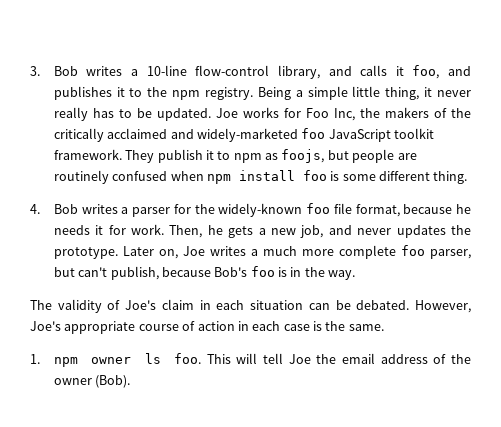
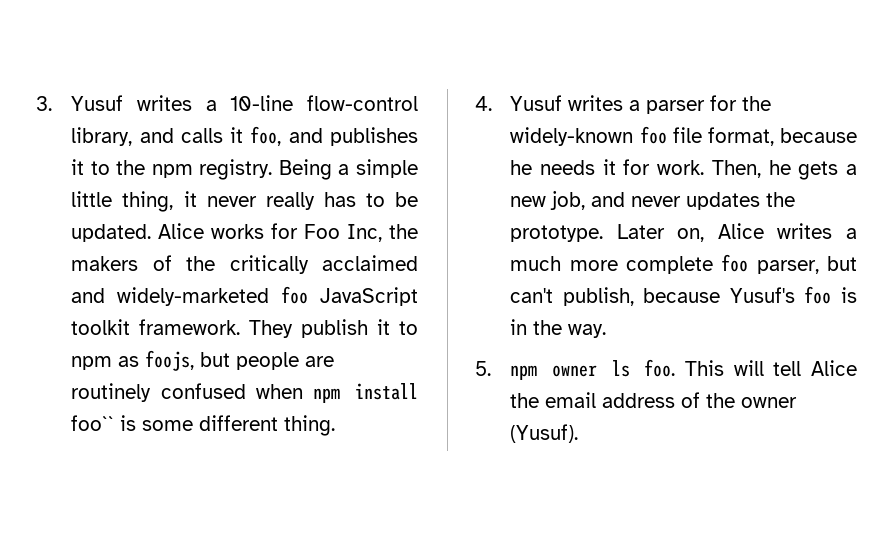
[53,66,78,76] Bob -> [71,95,124,111] Yusuf
[215,108,238,118] Joe -> [158,223,205,239] Alice
[302,170,327,181] foo -> [71,415,115,431] foo``
[53,204,78,214] Bob -> [510,95,563,111] Yusuf
[182,246,205,256] Joe -> [717,223,764,239] Alice
[214,267,248,277] Bob's -> [729,287,795,303] Yusuf's
[30,299,471,313] [30,321,384,334] [30,354,40,364] The validity of Joe's claim in each situation can be debated. However, Joe's appropriate course of action in each case is the same. // 1. -> [475,361,491,376] 5.
[288,354,311,364] Joe -> [811,360,857,376] Alice
[95,375,131,388] (Bob). -> [510,424,579,443] (Yusuf).

